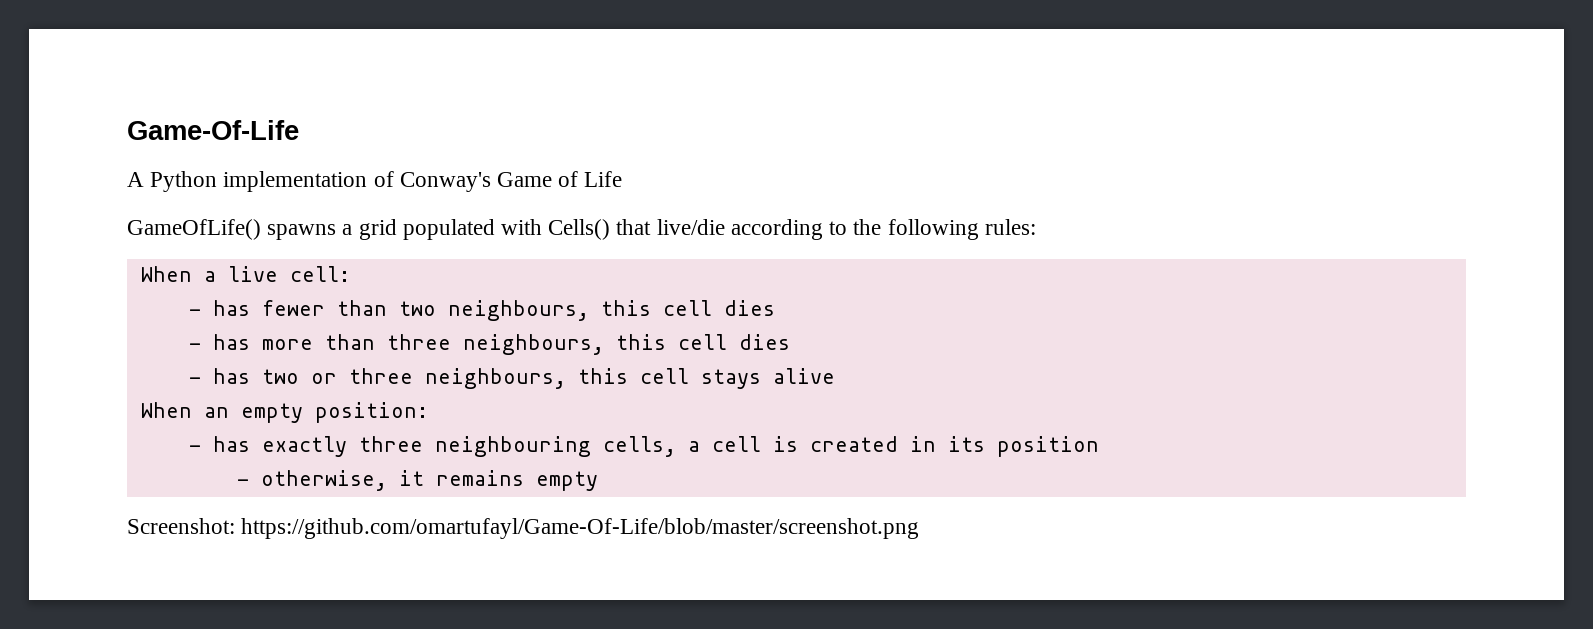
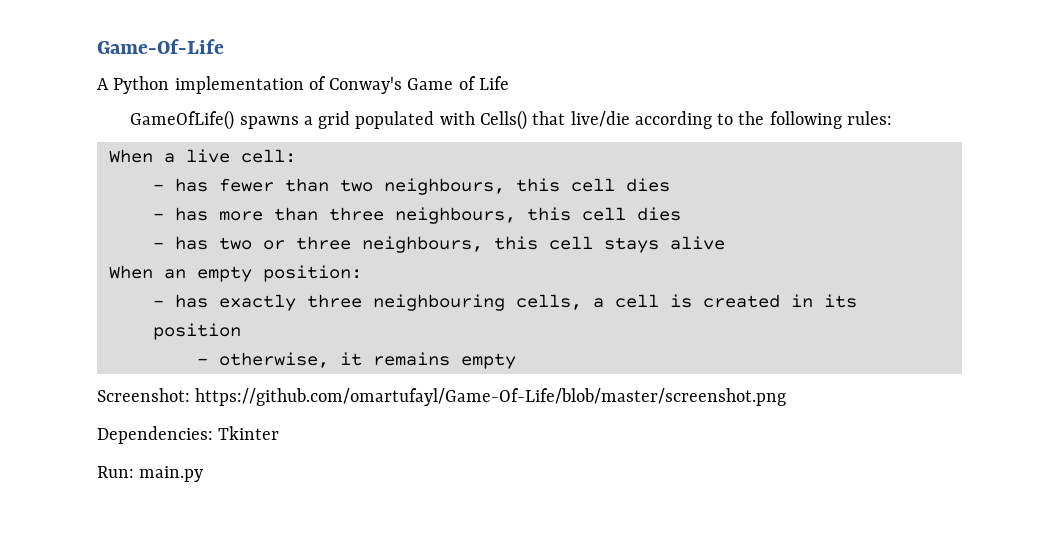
(920, 528) none -> [97,426,280,444] [97,466,204,482] // Dependencies: Tkinter // Run: main.py

